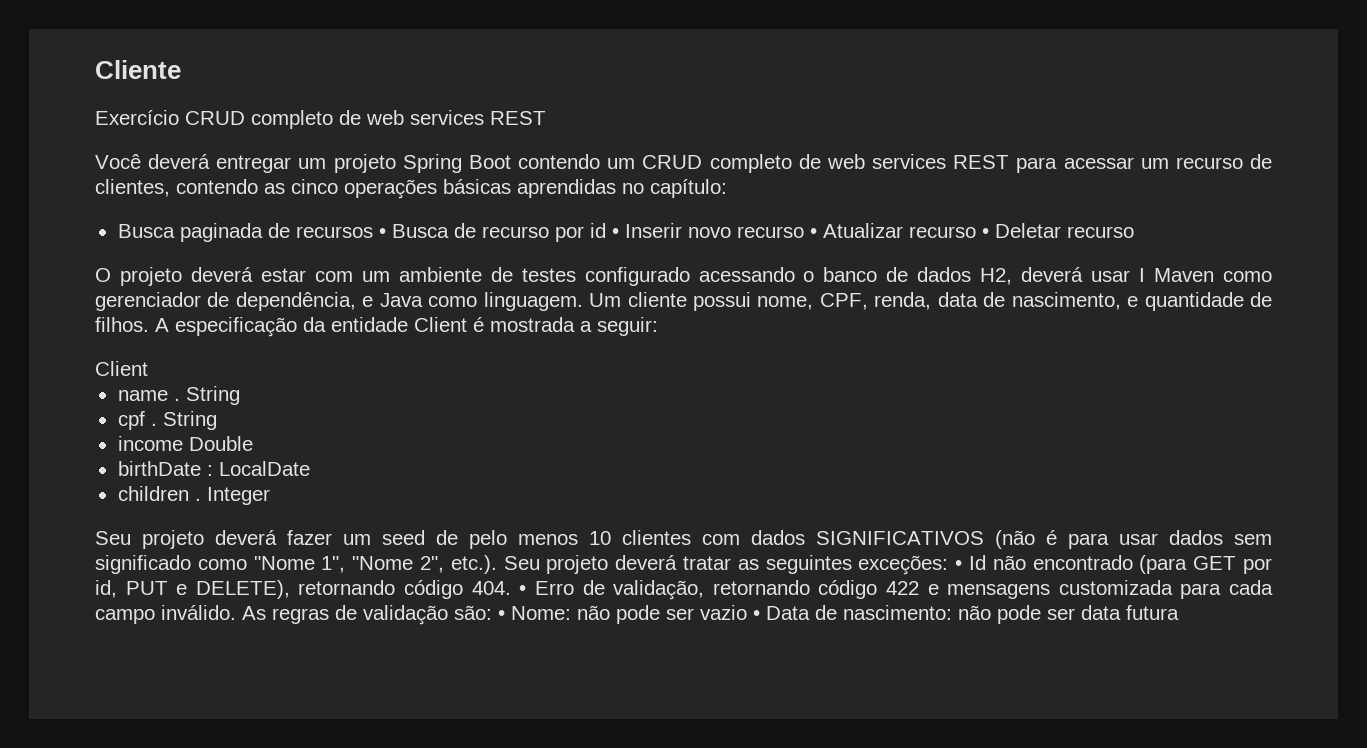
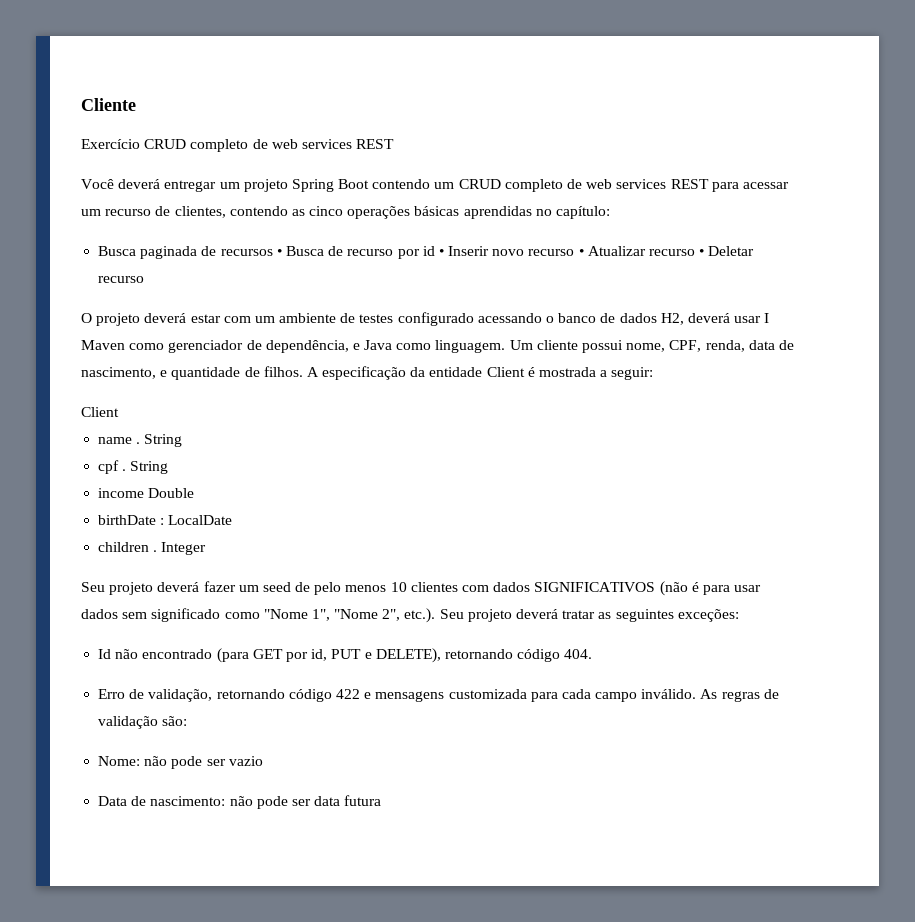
[955,560,963,570] • -> (739, 615) //
[519,585,527,595] • -> (593, 654) //
[498,610,505,620] • -> (188, 721) //
[753,610,760,620] • -> (263, 761) //

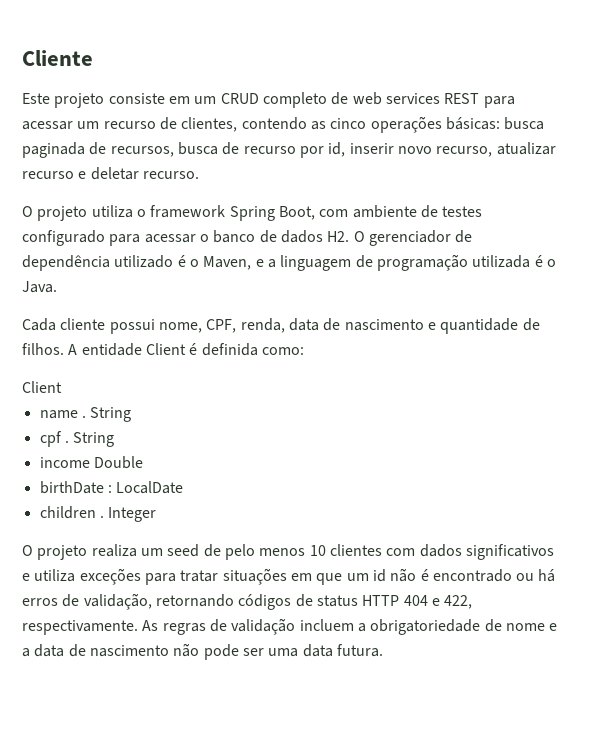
[81,139,395,152] [81,179,431,192] Exercício CRUD completo de web services REST // Você deverá entregar um projeto Spring Boot contendo -> [22,93,190,108] Este projeto consiste em
[414,206,611,219] [98,246,755,259] [98,276,145,283] [81,313,275,326] básicas aprendidas no capítulo: // Busca paginada de recursos • Busca de recurso por id • Inserir novo recurso • Atualizar recurso • Deletar recurso // O projeto deverá estar com um -> [445,117,545,130] [22,142,556,158] [22,167,199,180] [22,205,349,221] básicas: busca paginada de recursos, busca de recurso por id, inserir novo recurso, atualizar recurso e deletar recurso. // O projeto utiliza o framework Spring Boot, com
[477,313,542,323] acessando -> [109,234,196,246] para acessar
[660,313,770,325] [81,340,533,353] H2, deverá usar I Maven como gerenciador de dependência, e Java como linguagem. Um -> [327,230,473,246] [22,254,556,271] [22,281,57,293] [22,318,56,331] H2. O gerenciador de dependência utilizado é o Maven, e a linguagem de programação utilizada é o Java. // Cada
[81,367,156,379] nascimento, -> [344,319,424,331] nascimento
[322,366,426,380] especificação da -> (78, 349) none
[539,367,654,380] mostrada a seguir: -> [201,343,304,356] definida como:
[81,581,236,595] Seu projeto deverá fazer -> [22,544,137,560] O projeto realiza
[534,581,762,596] [81,608,739,623] [98,648,593,663] [98,689,779,702] [98,716,188,729] [98,756,263,769] [98,795,382,809] SIGNIFICATIVOS (não é para usar dados sem significado como "Nome 1", "Nome 2", etc.). Seu projeto deverá tratar as seguintes exceções: // Id não encontrado (para GET por id, PUT e DELETE), retornando código 404. // Erro de validação, retornando código 422 e mensagens customizada para cada campo inválido. As regras de validação são: // Nome: não pode ser vazio // Data de nascimento: não pode ser data futura -> [465,544,554,560] [22,568,556,585] [22,593,473,610] [22,618,558,635] [22,643,383,660] significativos e utiliza exceções para tratar situações em que um id não é encontrado ou há erros de validação, retornando códigos de status HTTP 404 e 422, respectivamente. As regras de validação incluem a obrigatoriedade de nome e a data de nascimento não pode ser uma data futura.

